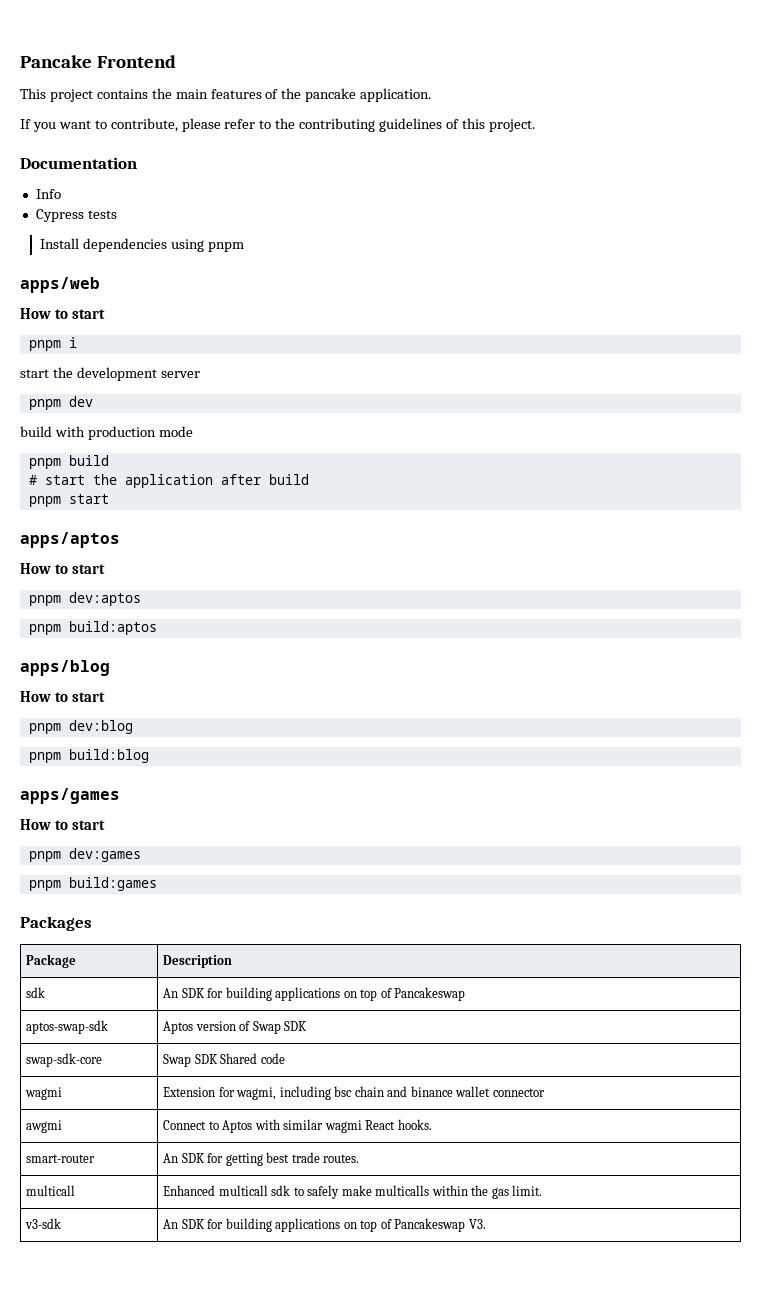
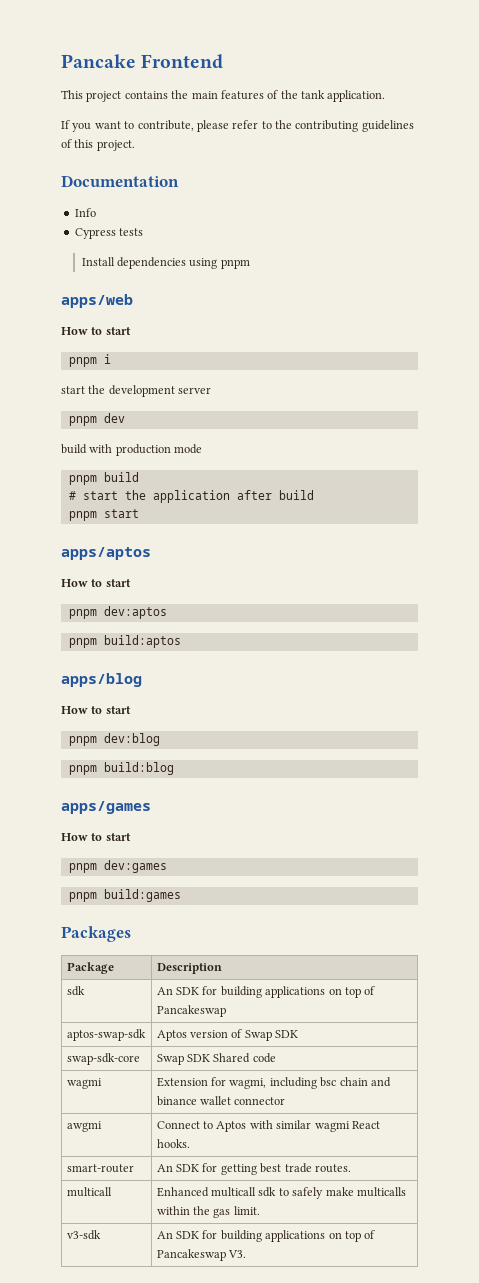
[305,88,357,102] pancake -> [301,90,325,99] tank

